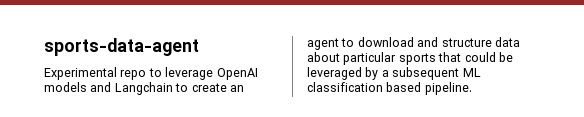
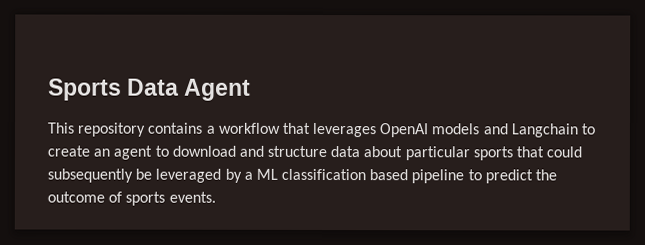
[44,38,199,56] [44,67,214,80] sports-data-agent // Experimental repo to leverage -> [48,78,252,101] [47,122,377,138] Sports Data Agent // This repository contains a workflow that leverages
(496, 57) none -> [47,168,133,183] subsequently
[392,67,460,80] subsequent -> (253, 175) none
[424,82,472,95] pipeline. -> [411,169,558,184] [47,191,216,206] pipeline to predict the outcome of sports events.

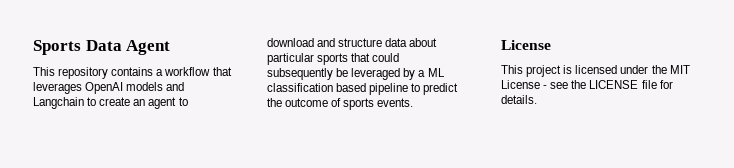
(216, 197) none -> [501,40,551,50] [501,65,690,77] [501,80,673,89] [501,95,537,104] // License // This project is licensed under the MIT License - see the LICENSE file for details.

